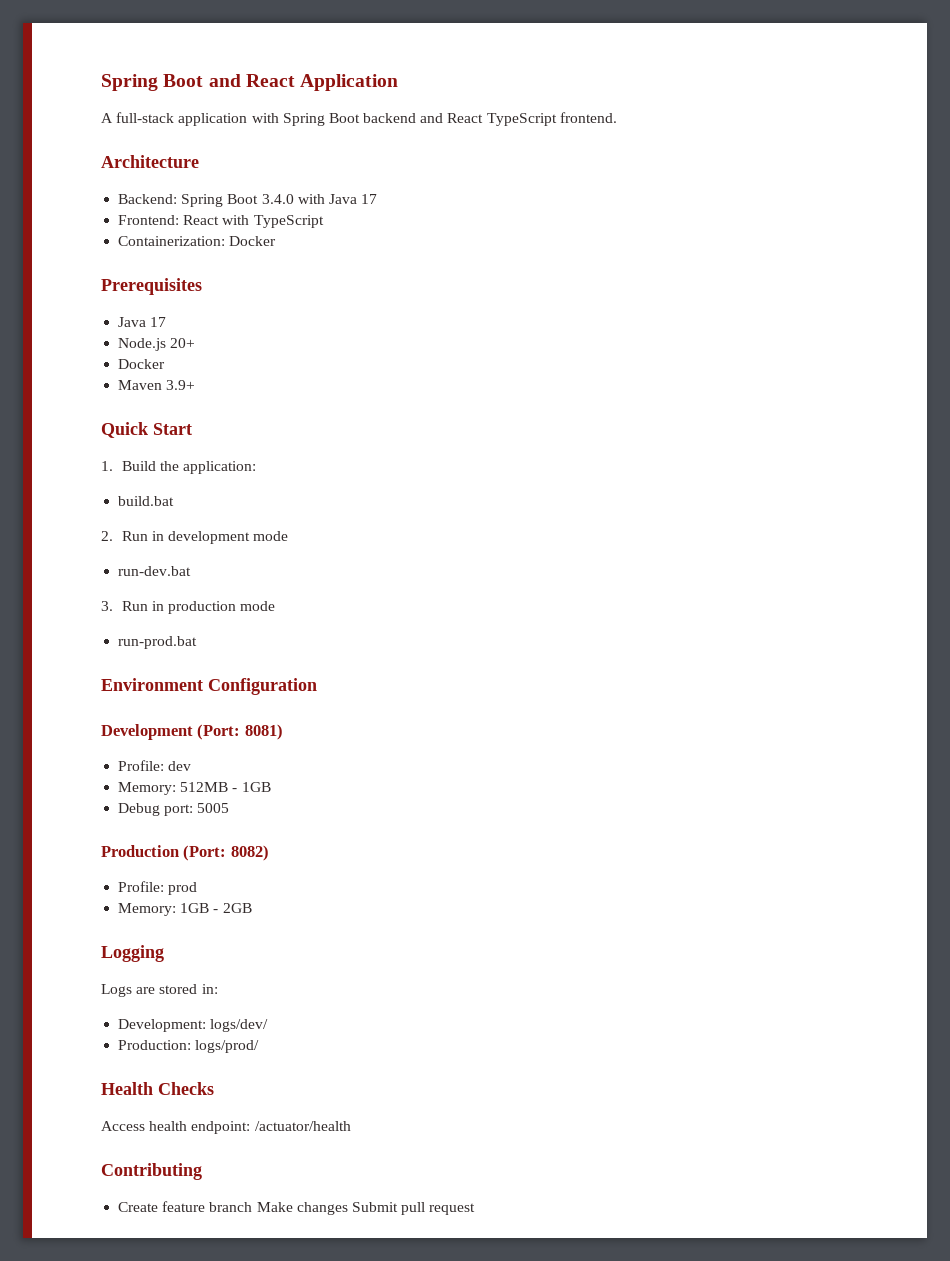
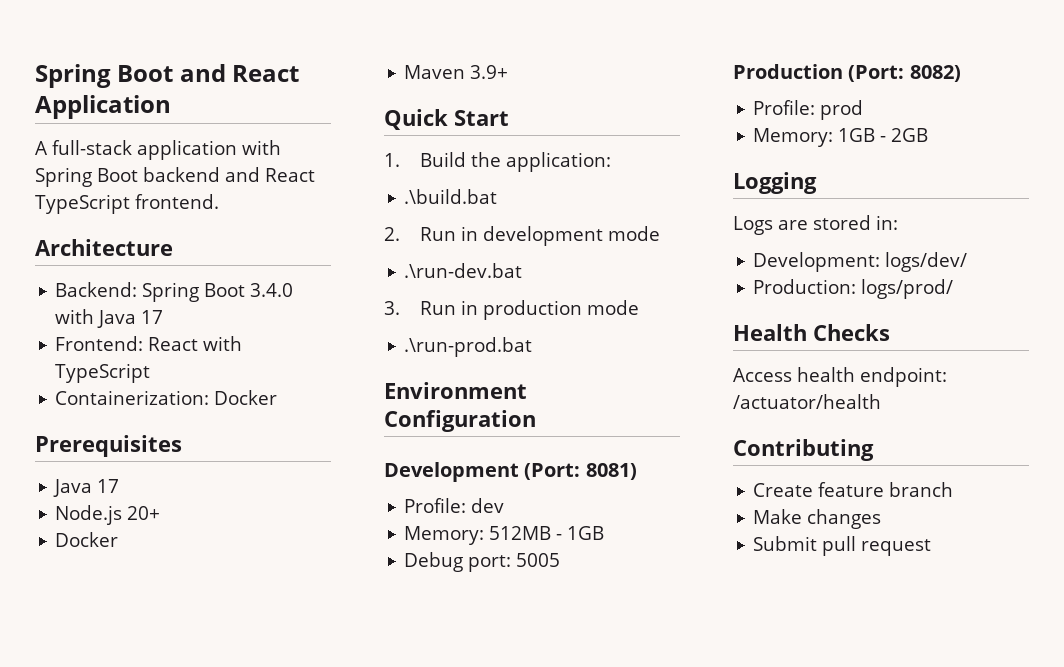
[118,496,175,506] build.bat -> [404,189,498,204] .\build.bat
[118,566,192,576] run-dev.bat -> [404,263,523,278] .\run-dev.bat
[118,636,198,649] run-prod.bat -> [404,337,533,357] .\run-prod.bat
(253, 1207) none -> (954, 489) //
(348, 1208) none -> (882, 519) //

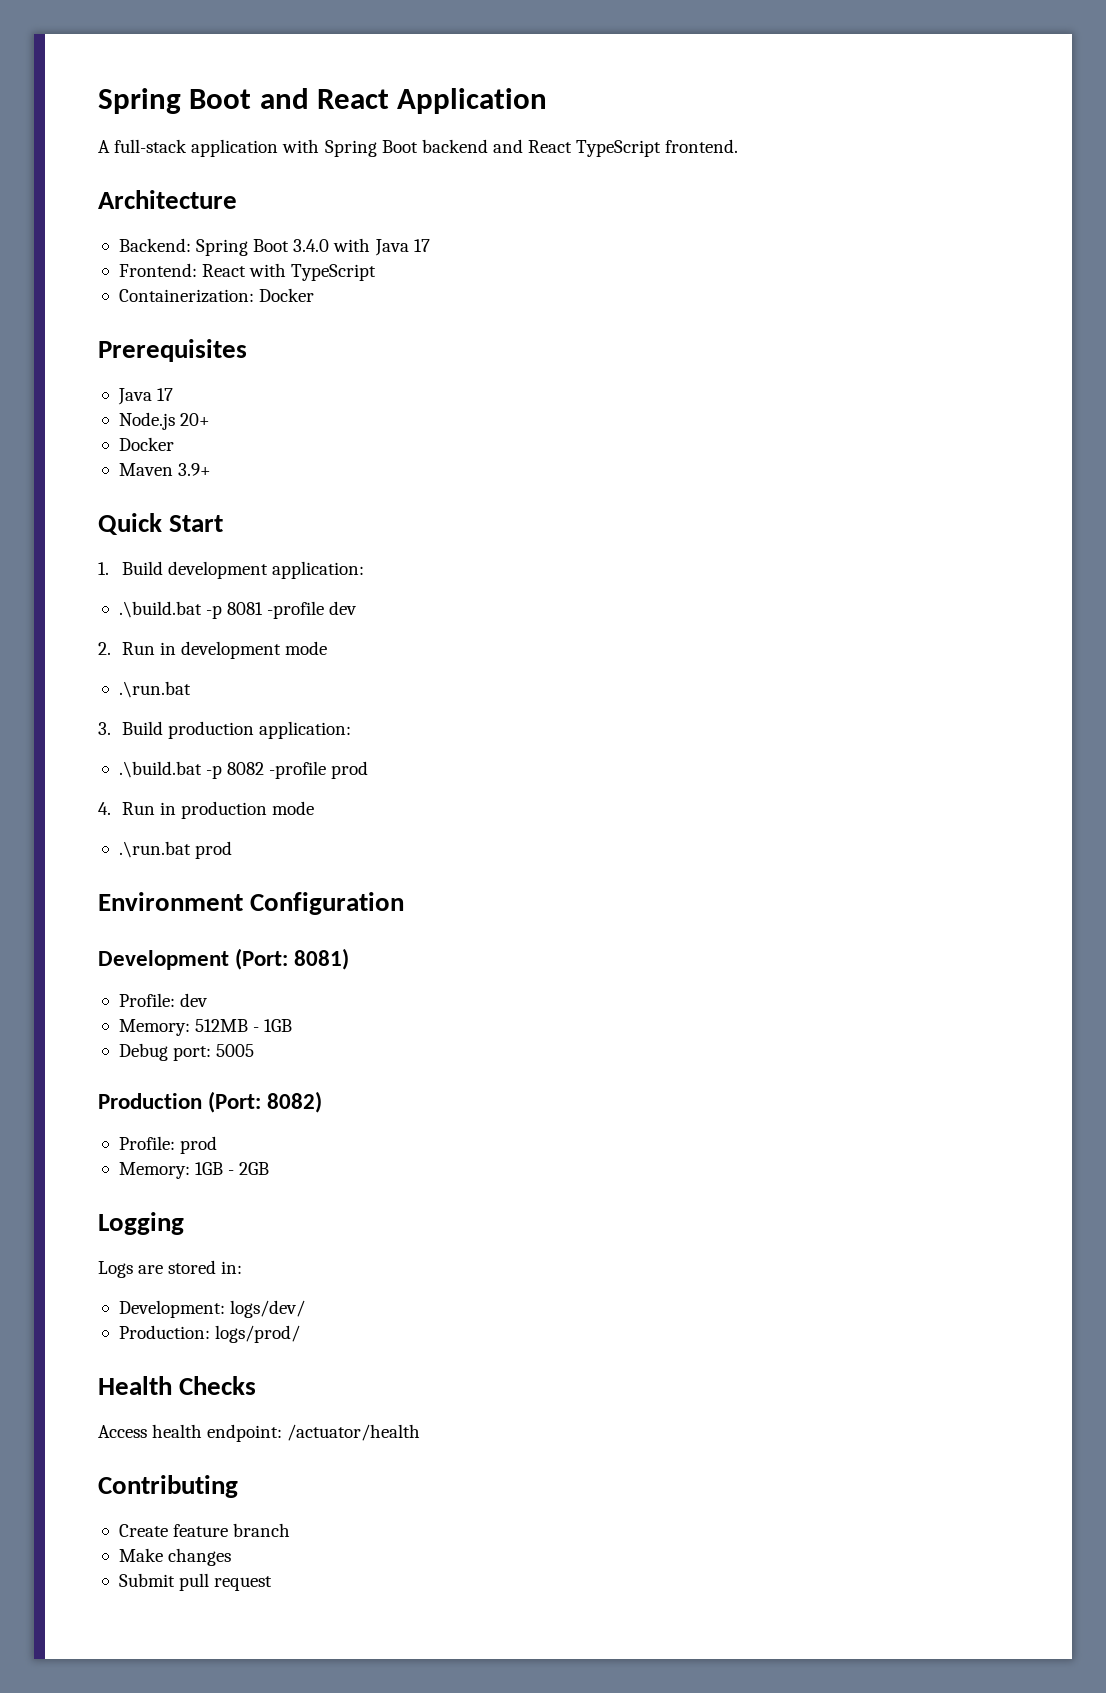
[471,152,612,172] [404,189,498,204] the application: // .\build.bat -> [168,561,365,579] [118,601,358,619] development application: // .\build.bat -p 8081 -profile dev
[404,263,523,278] [384,301,400,315] .\run-dev.bat // 3. -> [118,681,191,698] [98,721,352,739] [118,761,369,779] [98,802,111,815] .\run.bat // 3. Build production application: // .\build.bat -p 8082 -profile prod // 4.
[404,337,533,357] .\run-prod.bat -> [118,841,233,859] .\run.bat prod

